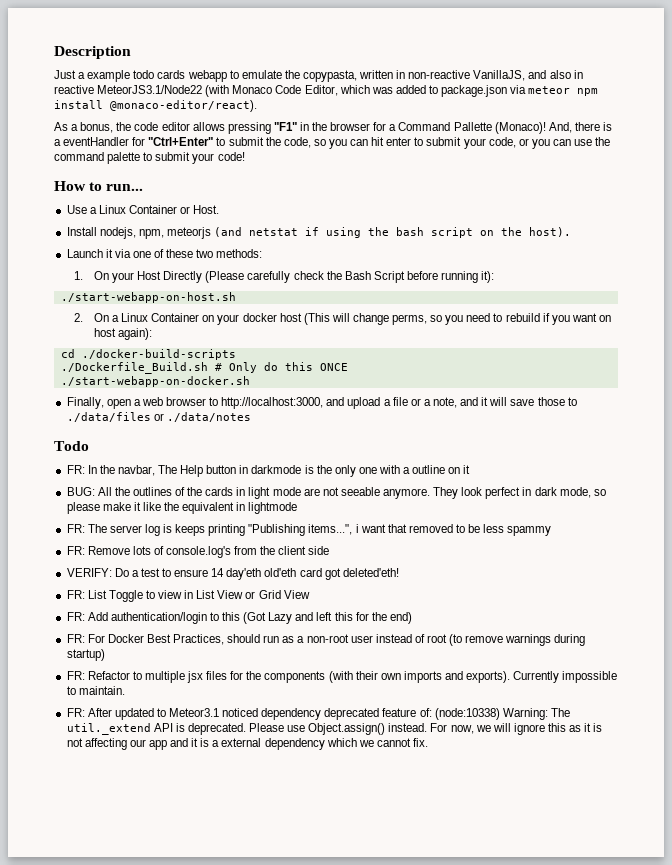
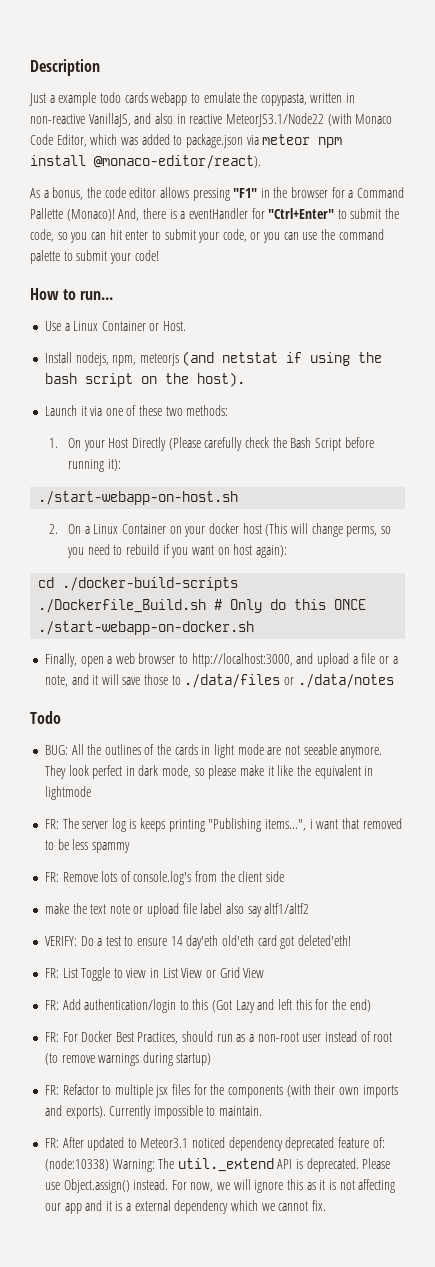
[66,465,471,477] // FR: In the navbar, The Help button in darkmode is the only one with a outline on it -> (61, 717) none
(330, 550) none -> [44,903,310,917] // make the text note or upload file label also say altf1/altf2

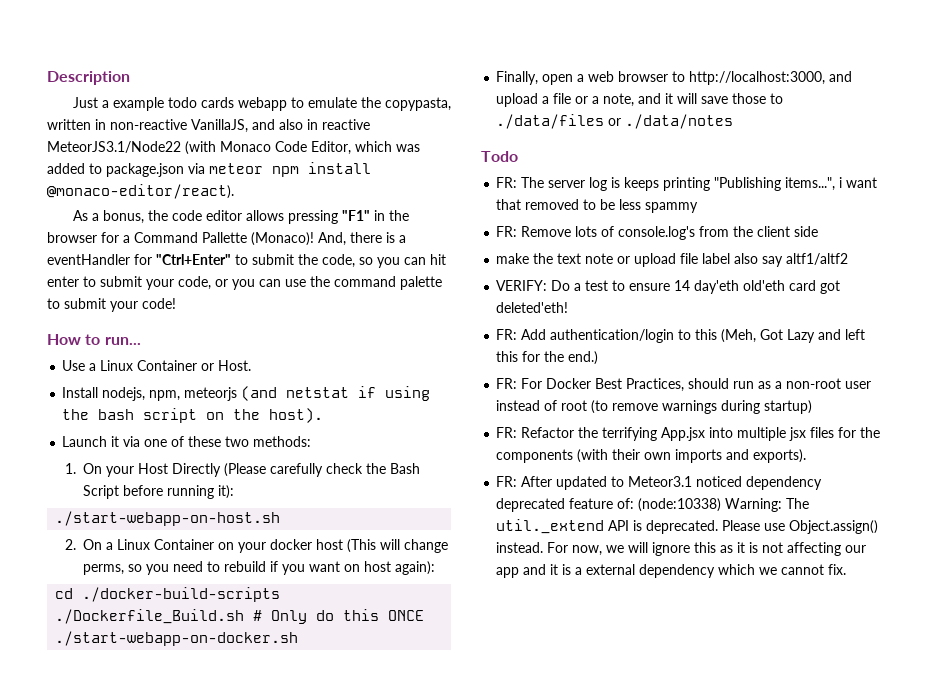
[44,744,383,758] [44,765,374,779] [44,786,91,800] // BUG: All the outlines of the cards in light mode are not seeable anymore. They look perfect in dark mode, so please make it like the equivalent in lightmode -> (518, 156) none
[44,967,265,981] // FR: List Toggle to view in List View or Grid View -> (569, 307) none
[212,1000,233,1012] (Got -> [721,329,784,343] (Meh, Got
[349,999,371,1012] end) -> [568,351,599,365] end.)
[102,1085,112,1095] to -> [578,427,734,441] the terrifying App.jsx into
[109,1105,263,1119] Currently impossible to maintain. -> (807, 456) none

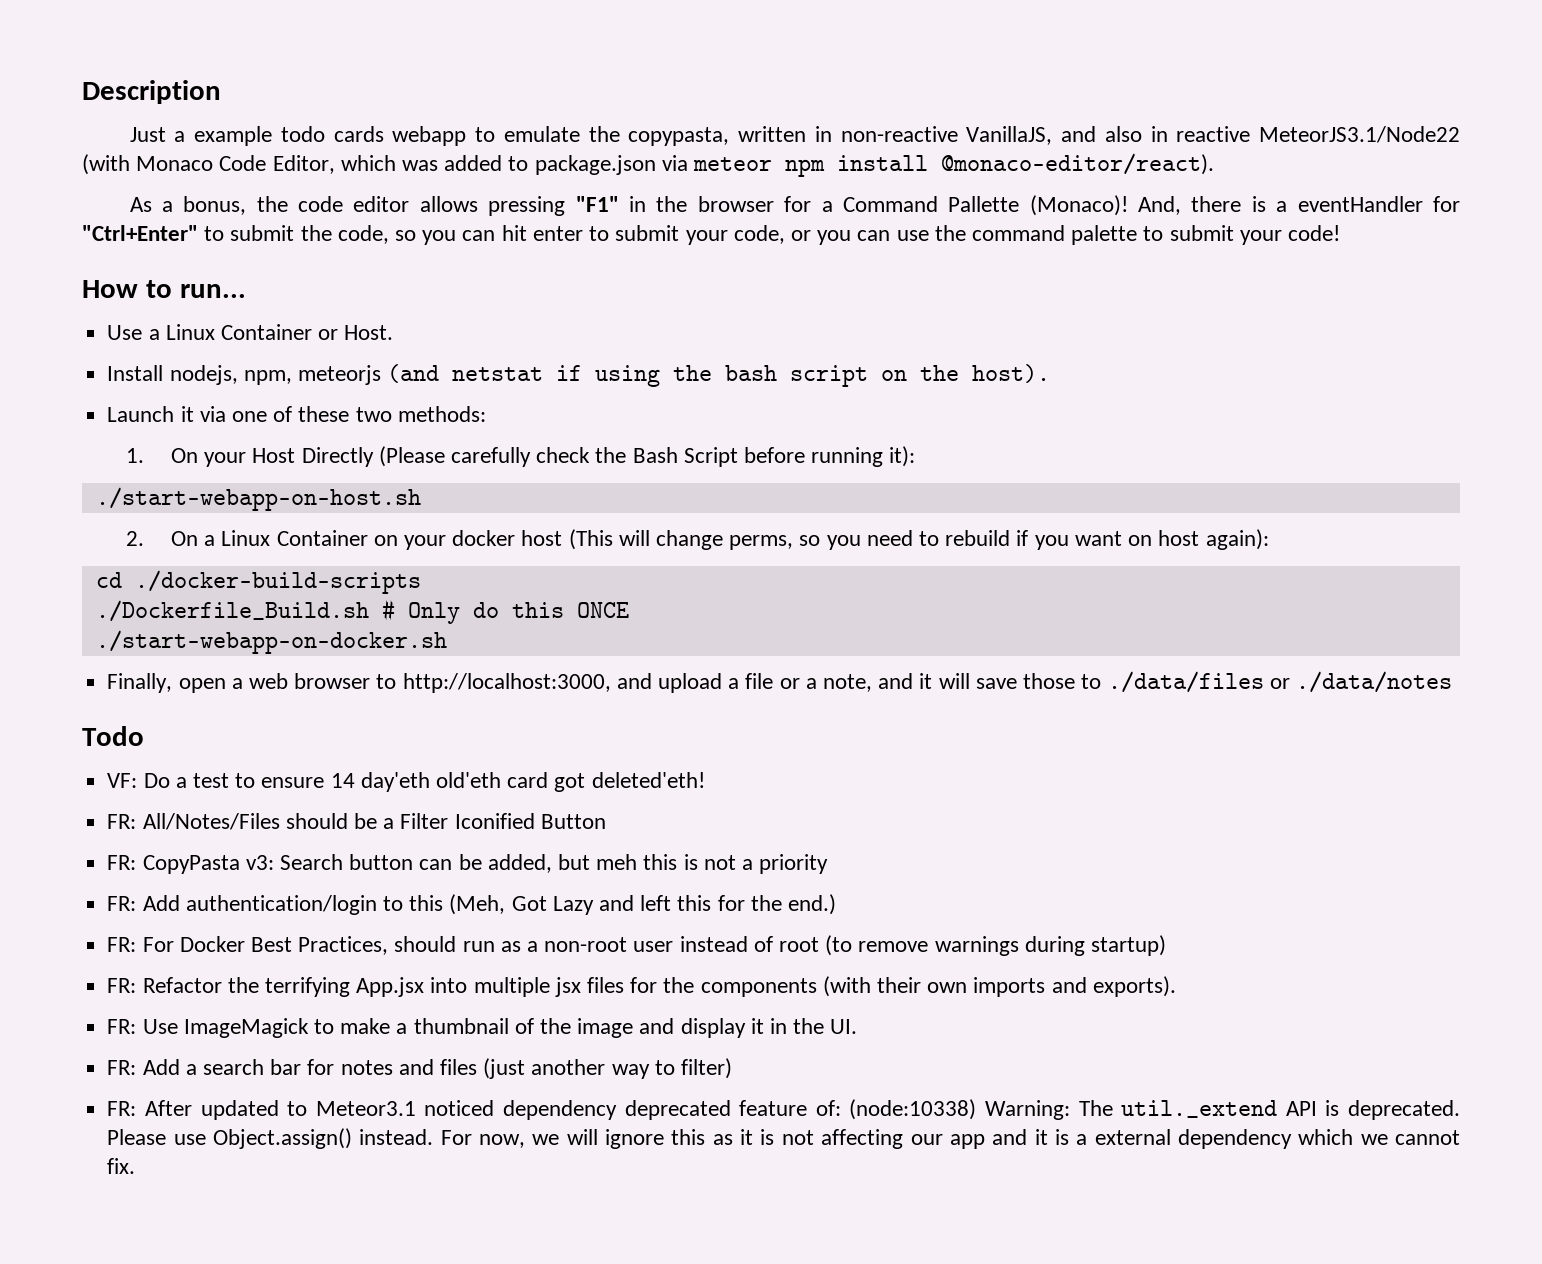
[496,177,878,191] [496,199,699,213] [496,226,819,240] [496,253,849,267] [496,280,548,291] FR: The server log is keeps printing "Publishing items...", i want that removed to be less spammy // FR: Remove lots of console.log's from the client side // make the text note or upload file label also say altf1/altf2 // VERIFY: -> [107,773,138,788] VF:
(569, 307) none -> [107,813,606,830] [107,854,829,874] // FR: All/Notes/Files should be a Filter Iconified Button // FR: CopyPasta v3: Search button can be added, but meh this is not a priority
(807, 456) none -> [107,1018,858,1038] [107,1058,733,1079] // FR: Use ImageMagick to make a thumbnail of the image and display it in the UI. // FR: Add a search bar for notes and files (just another way to filter)

